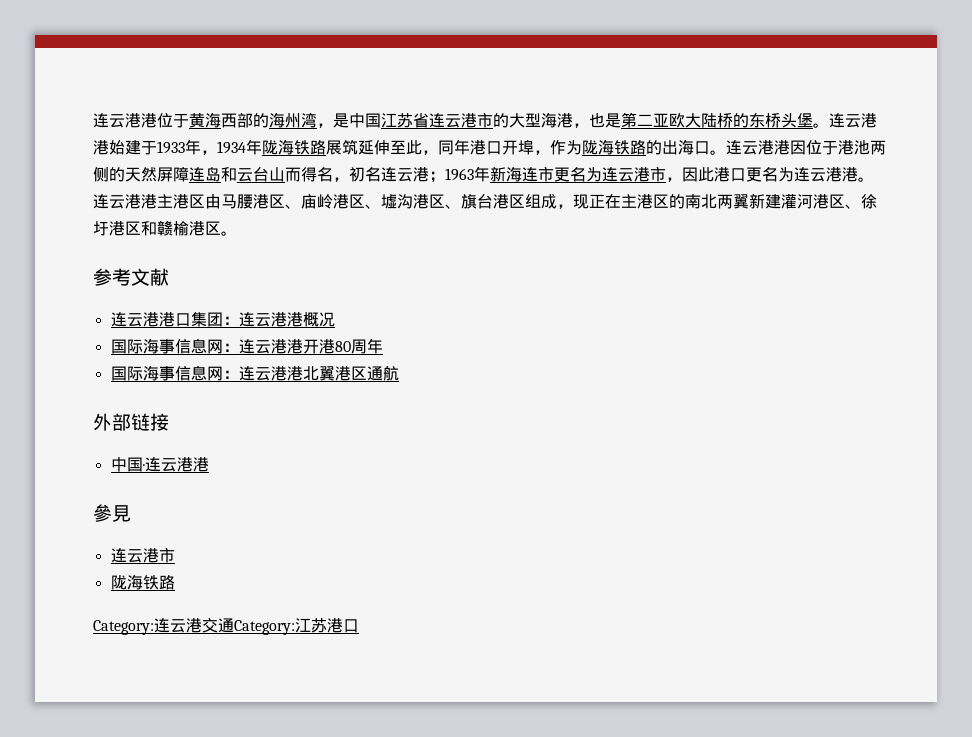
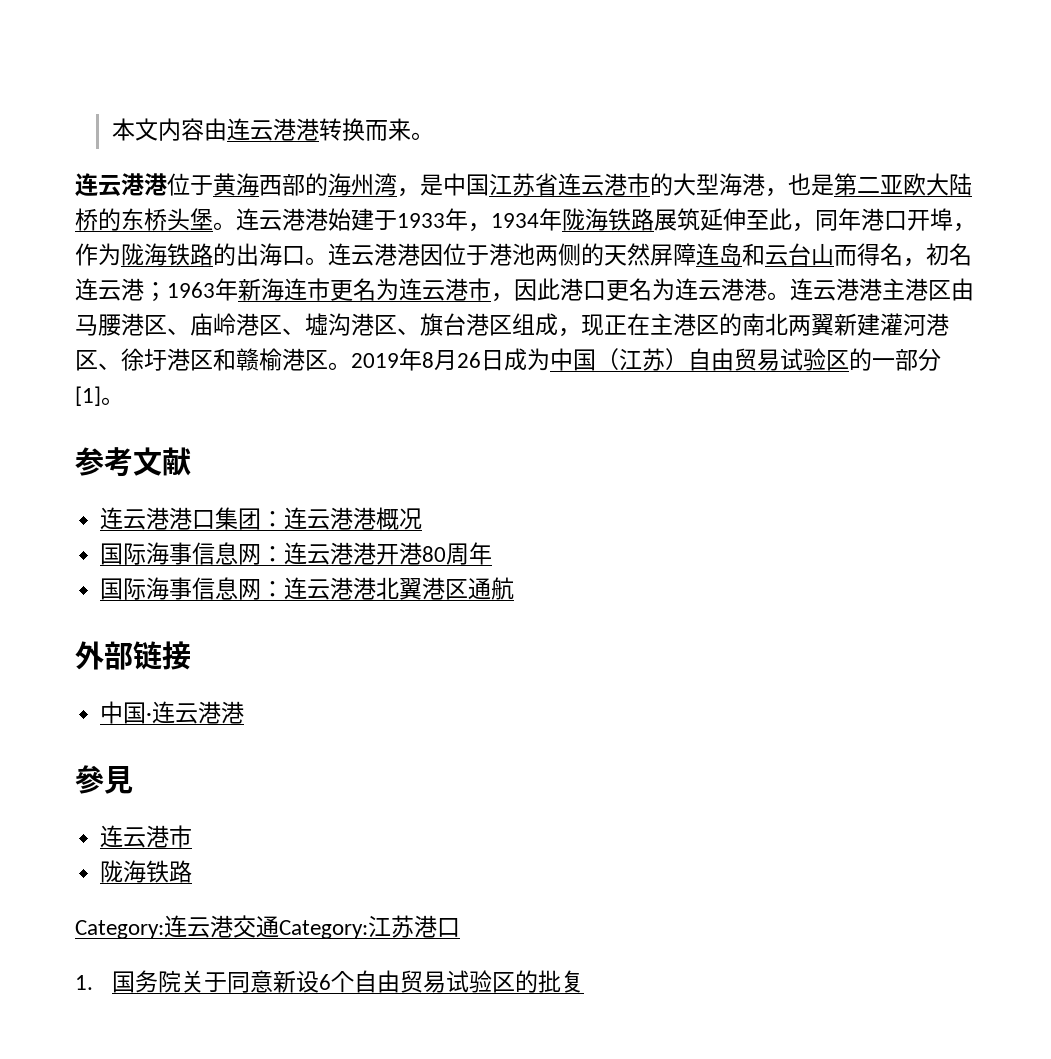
(93, 120) none -> [111,118,434,141] 本文内容由连云港港转换而来。 //
(237, 233) none -> [351,348,941,371] [75,386,124,406] 2019年8月26日成为中国（江苏）自由贸易试验区的一部分[1]。
(359, 626) none -> [75,970,584,993] // 1.国务院关于同意新设6个自由贸易试验区的批复

